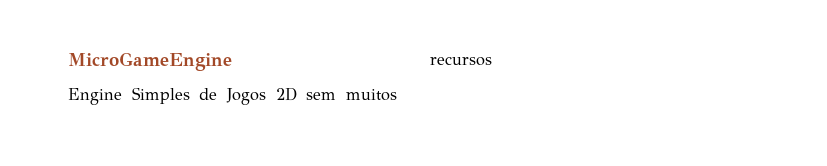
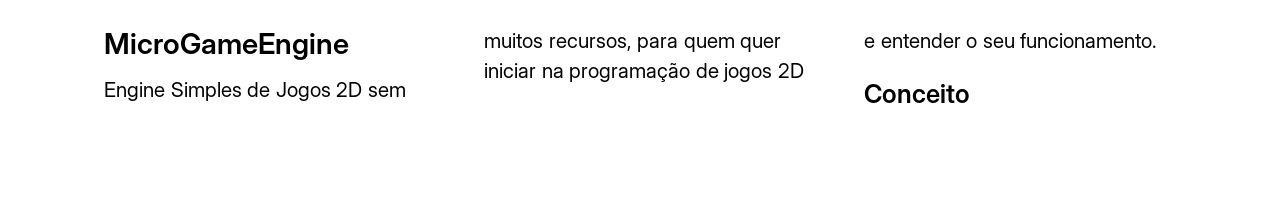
[430,56,492,66] recursos -> [548,37,782,52] [484,63,804,82] [864,33,1158,48] [864,84,970,103] recursos, para quem quer iniciar na programação de jogos 2D e entender o seu funcionamento. // Conceito

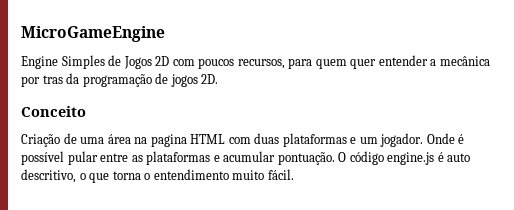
[367,86,406,97] [484,33,543,48] sem muitos -> [172,58,235,69] com poucos
[484,63,804,82] [864,33,1158,48] [864,84,970,103] iniciar na programação de jogos 2D e entender o seu funcionamento. // Conceito -> [378,55,490,66] [21,73,219,87] [21,106,86,117] [21,133,465,147] [21,151,471,165] [21,169,294,183] entender a mecânica por tras da programação de jogos 2D. // Conceito // Criação de uma área na pagina HTML com duas plataformas e um jogador. Onde é possível pular entre as plataformas e acumular pontuação. O código engine.js é auto descritivo, o que torna o entendimento muito fácil.

